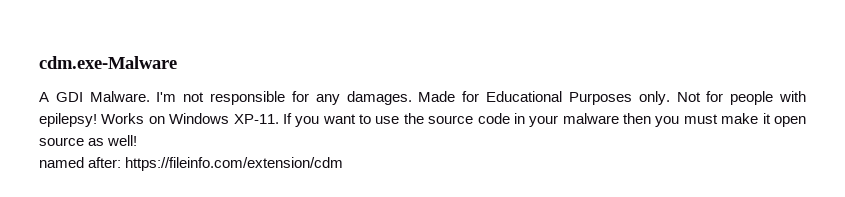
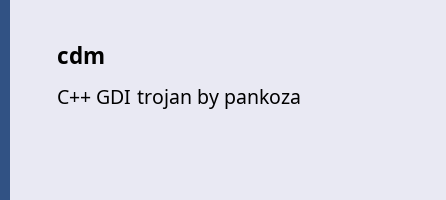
[39,56,177,69] [39,91,807,105] [39,113,807,127] [39,135,138,146] [39,157,344,171] cdm.exe-Malware // A GDI Malware. I'm not responsible for any damages. Made for Educational Purposes only. Not for people with epilepsy! Works on Windows XP-11. If you want to use the source code in your malware then you must make it open source as well! // named after: https://fileinfo.com/extension/cdm -> [57,46,105,64] [57,89,302,109] cdm // C++ GDI trojan by pankoza

